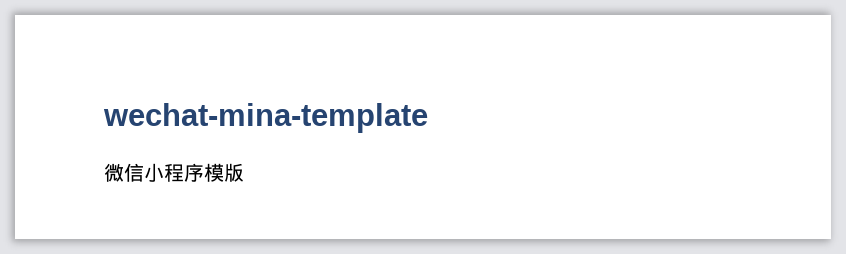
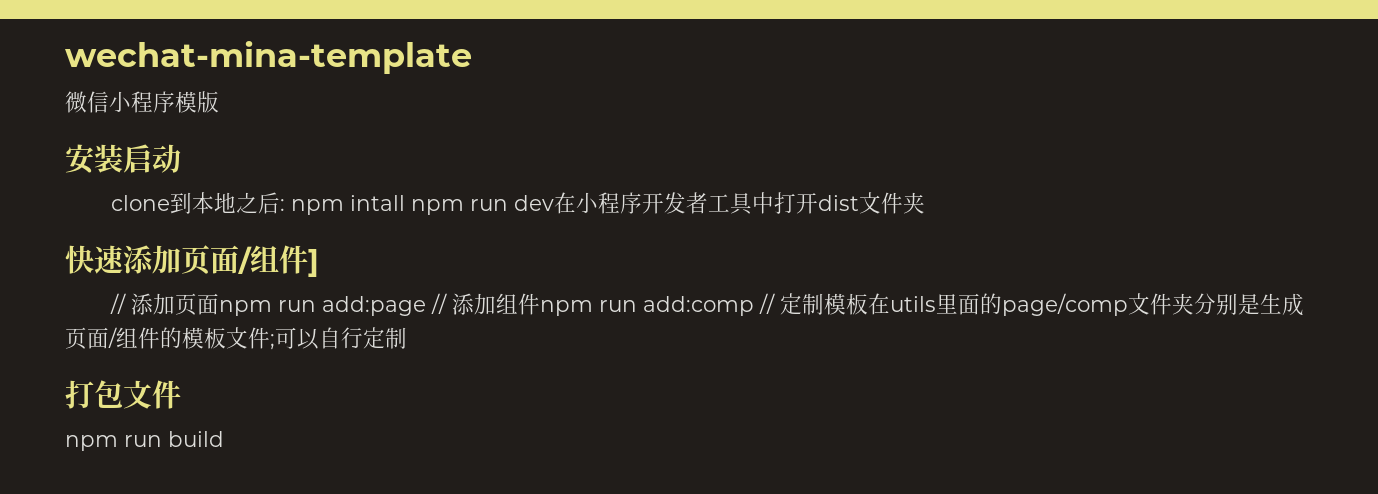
(244, 172) none -> [65,144,181,174] [110,192,925,215] [65,245,319,277] [109,293,1304,316] [65,327,407,350] [65,380,181,409] [65,431,224,451] // 安装启动 // clone到本地之后: npm intall npm run dev在小程序开发者工具中打开dist文件夹 // 快速添加页面/组件] // // 添加页面npm run add:page // 添加组件npm run add:comp // 定制模板在utils里面的page/comp文件夹分别是生成页面/组件的模板文件;可以自行定制 // 打包文件 // npm run build

